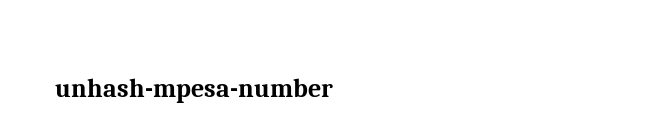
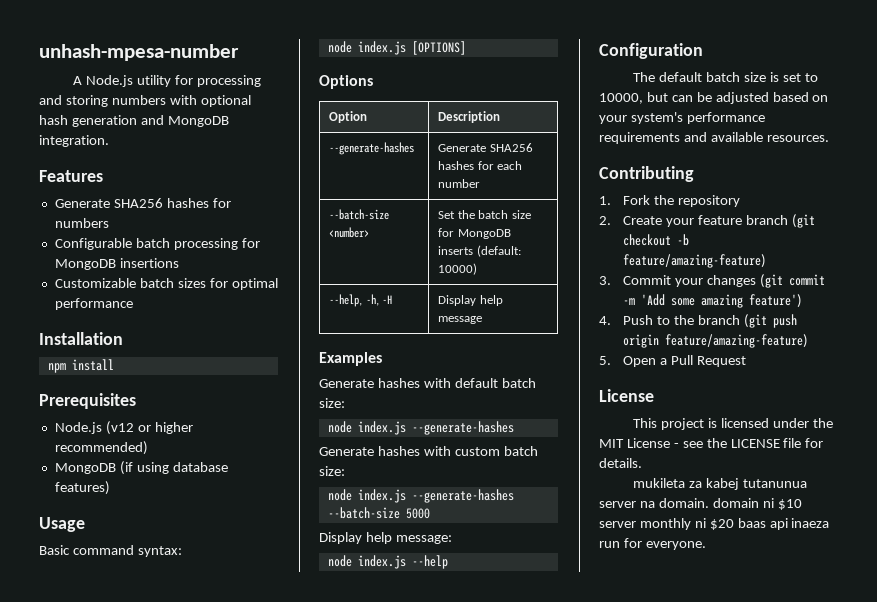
(333, 90) none -> [73,75,262,87] [39,95,251,107] [39,115,229,127] [39,135,109,147] [39,170,103,182] [54,198,231,208] [54,218,109,228] [54,238,260,250] [54,258,179,270] [54,278,278,290] [54,298,133,310] [39,332,123,345] [47,359,114,373] [39,393,136,409] [54,421,193,435] [54,441,148,455] [54,461,228,475] [54,481,110,495] [39,517,85,532] [39,545,182,557] [327,41,466,55] [319,75,373,89] [329,111,368,123] [438,111,501,123] [329,142,415,155] [438,143,533,152] [438,161,523,170] [438,179,481,188] [329,209,390,220] [329,227,370,238] [438,210,531,219] [438,228,511,239] [438,245,521,257] [438,263,478,275] [329,294,393,307] [438,295,503,306] [438,316,483,324] [319,352,382,366] [319,378,536,388] [319,398,345,408] [327,421,514,435] [319,446,538,456] [319,466,345,476] [327,489,514,503] [327,507,430,519] [319,532,452,544] [327,555,448,569] [599,43,703,59] [633,72,818,82] [599,92,829,104] [599,112,765,124] [599,132,829,144] [599,166,694,182] [599,195,741,207] [599,214,815,228] [623,234,690,246] [623,254,767,268] [599,274,826,288] [623,294,803,308] [599,314,797,328] [623,334,809,348] [599,355,747,367] [599,389,654,402] [633,418,834,430] [599,438,824,448] [599,458,642,468] [633,478,808,490] [599,498,802,510] [599,518,830,530] [599,538,706,550] // A Node.js utility for processing and storing numbers with optional hash generation and MongoDB integration. // Features // Generate SHA256 hashes for numbers // Configurable batch processing for MongoDB insertions // Customizable batch sizes for optimal performance // Installation // npm install // Prerequisites // Node.js (v12 or higher recommended) // MongoDB (if using database features) // Usage // Basic command syntax: // node index.js [OPTIONS] // Options // Option | Description // --generate-hashes | Generate SHA256 hashes for each number // --batch-size <number> | Set the batch size for MongoDB inserts (default: 10000) // --help, -h, -H | Display help message // Examples // Generate hashes with default batch size: // node index.js --generate-hashes // Generate hashes with custom batch size: // node index.js --generate-hashes --batch-size 5000 // Display help message: // node index.js --help // Configuration // The default batch size is set to 10000, but can be adjusted based on your system's performance requirements and available resources. // Contributing // 1. Fork the repository // 2. Create your feature branch (git checkout -b feature/amazing-feature) // 3. Commit your changes (git commit -m 'Add some amazing feature') // 4. Push to the branch (git push origin feature/amazing-feature) // 5. Open a Pull Request // License // This project is licensed under the MIT License - see the LICENSE file for details. // mukileta za kabej tutanunua server na domain. domain ni $10 server monthly ni $20 baas api inaeza run for everyone.

